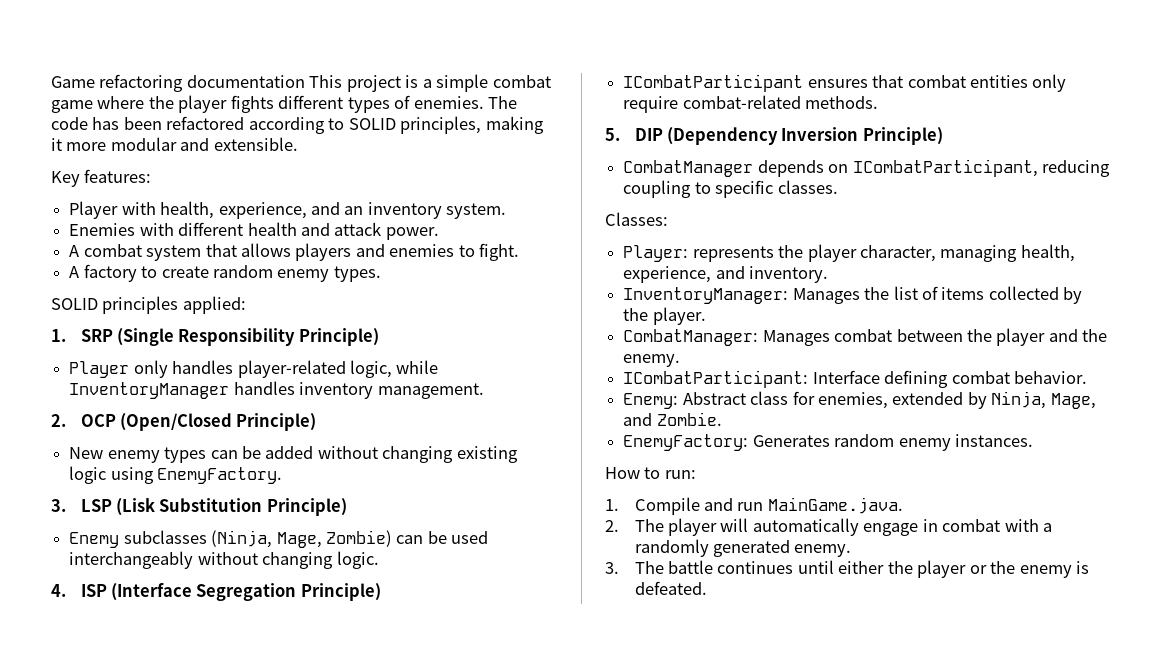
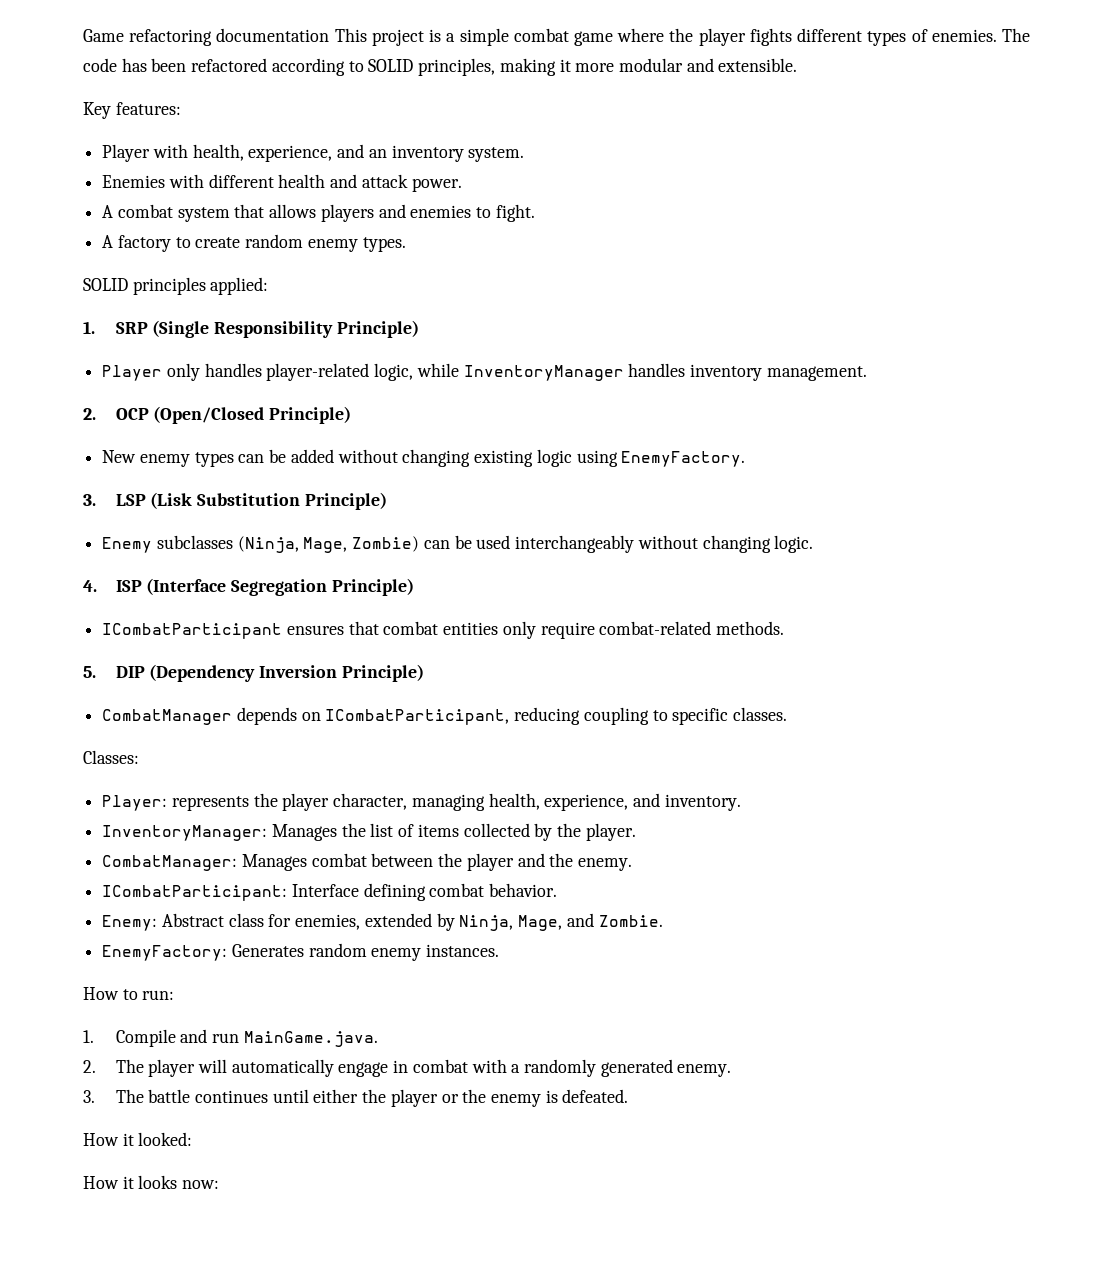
(707, 588) none -> [83,1132,193,1146] [83,1175,220,1189] // How it looked: // How it looks now:

